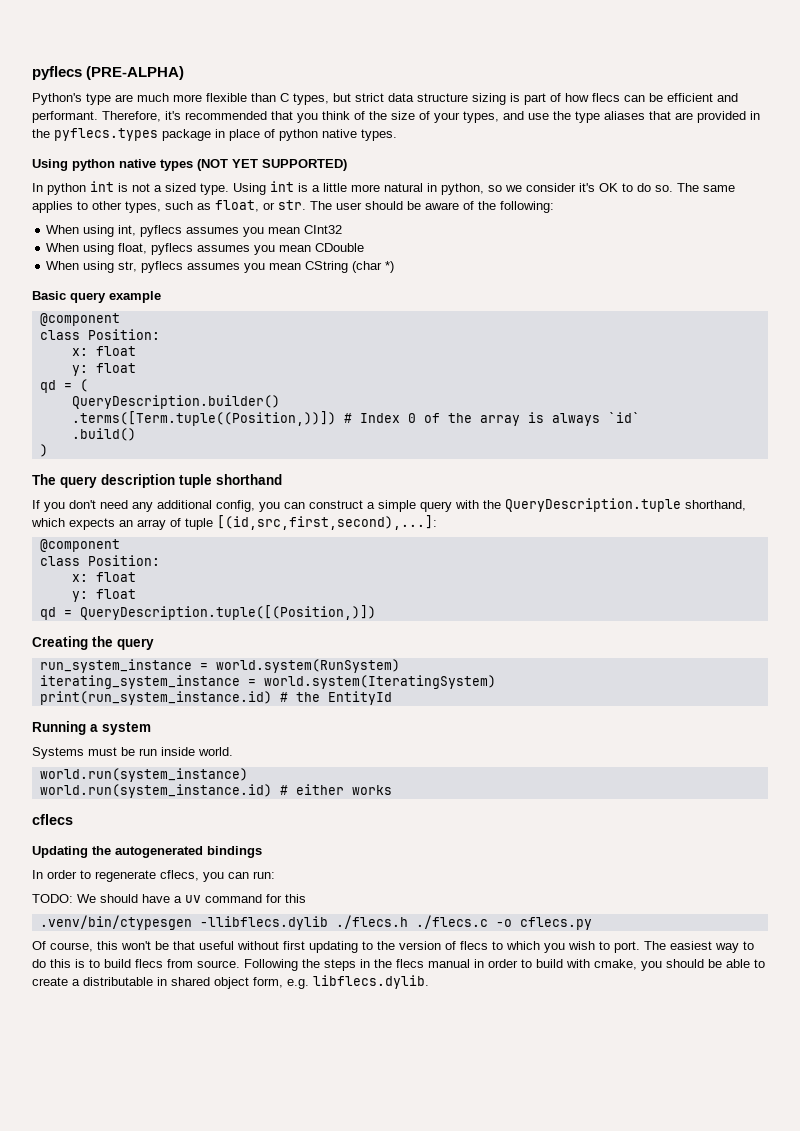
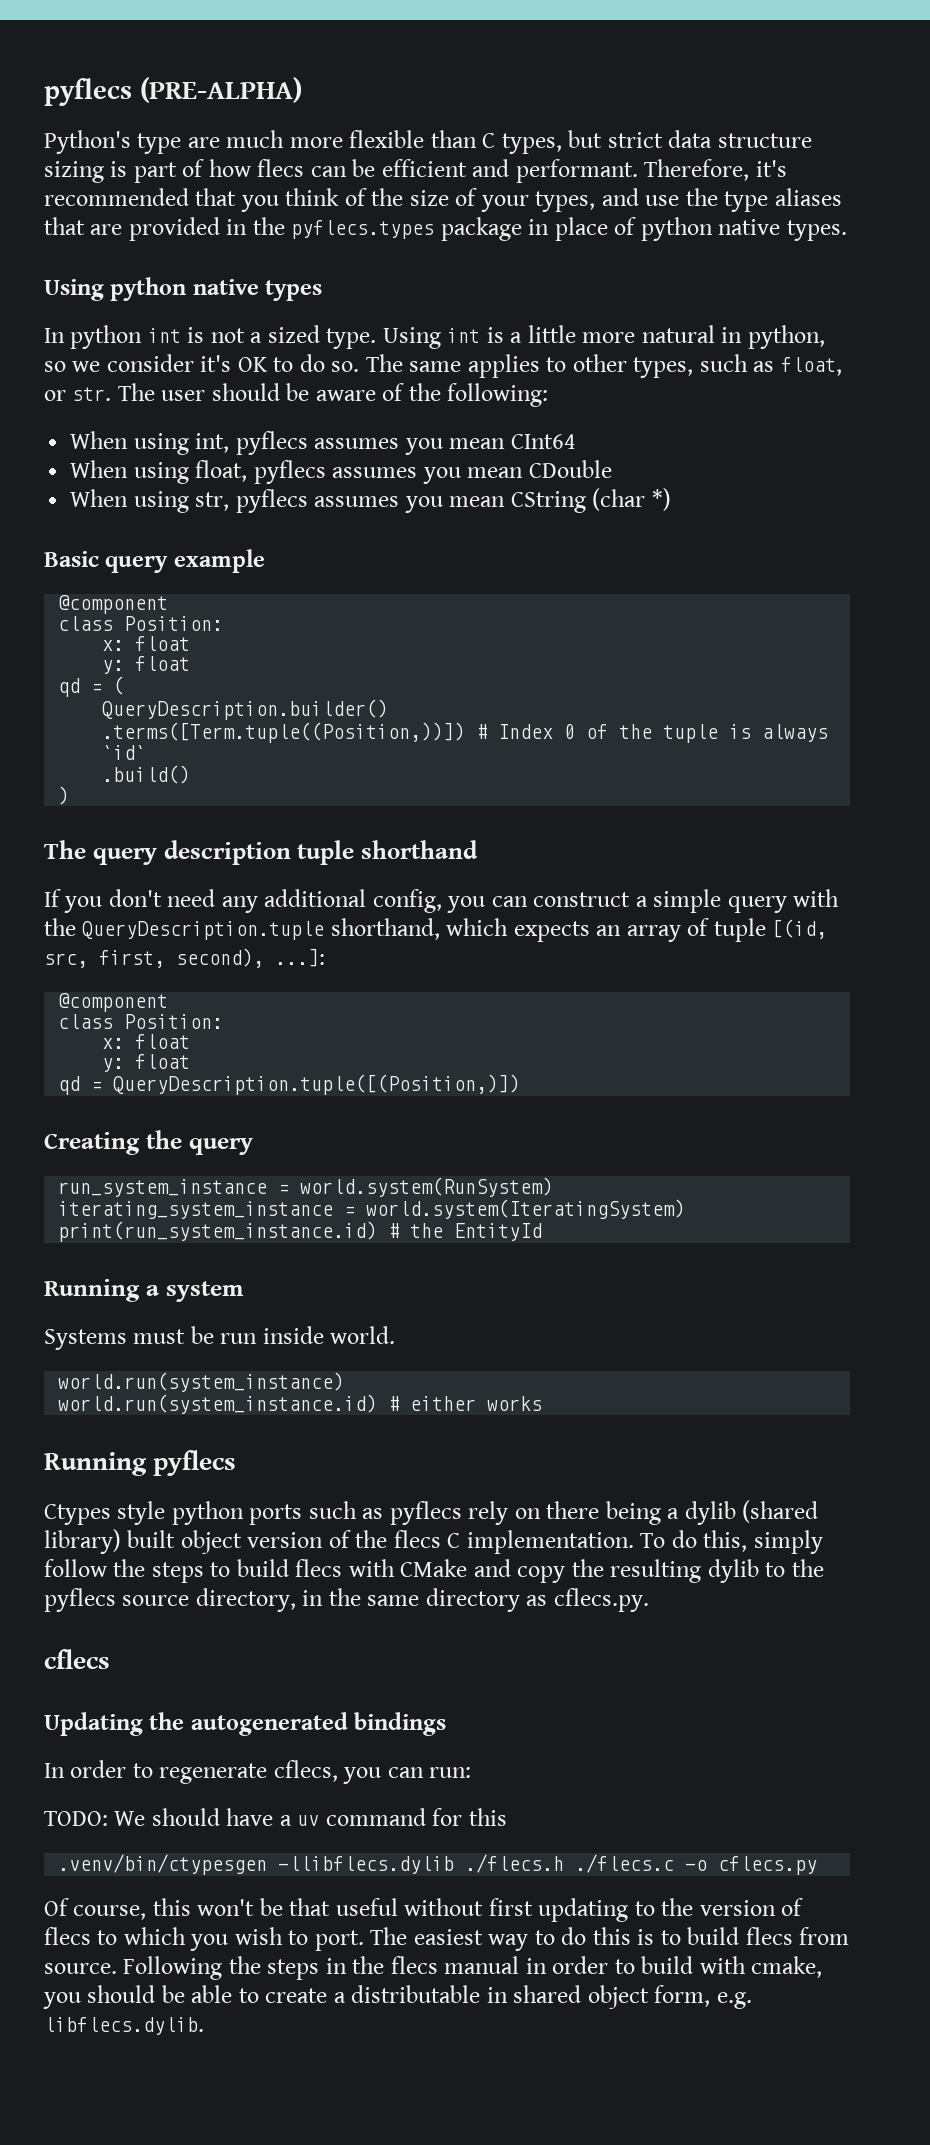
[197,159,347,171] (NOT YET SUPPORTED) -> (323, 290) none
[304,225,343,234] CInt32 -> [510,434,576,449] CInt64
[479,415,520,426] array -> [663,724,719,743] tuple
[217,515,437,530] [(id,src,first,second),...]: -> [772,919,828,939] [44,948,325,968] [(id, src, first, second), ...]:
(392, 790) none -> [44,1450,237,1476] [44,1500,819,1525] [44,1529,823,1554] [44,1559,824,1583] [44,1588,649,1612] // Running pyflecs // Ctypes style python ports such as pyflecs rely on there being a dylib (shared library) built object version of the flecs C implementation. To do this, simply follow the steps to build flecs with CMake and copy the resulting dylib to the pyflecs source directory, in the same directory as cflecs.py.

